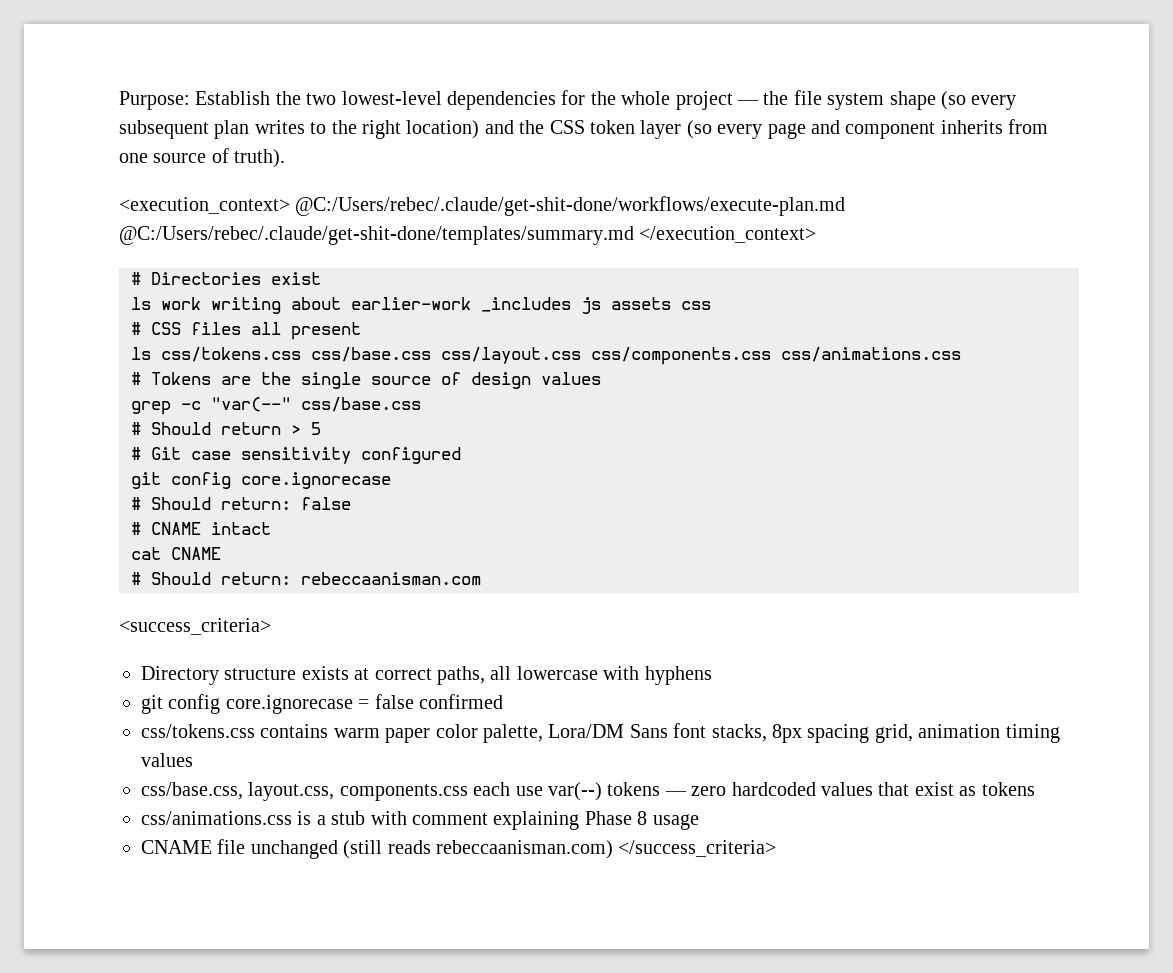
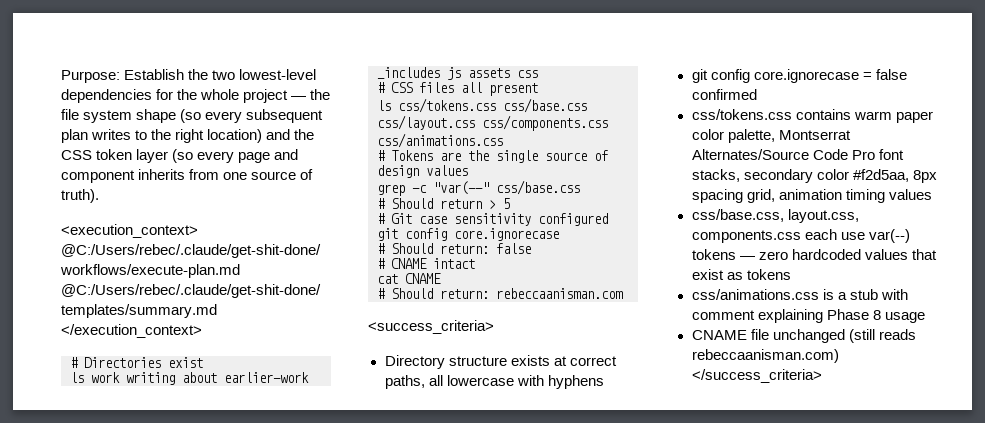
[548,723,767,742] Lora/DM Sans font stacks, -> [778,130,851,140] [691,149,904,160] [691,169,909,183] Montserrat Alternates/Source Code Pro font stacks, secondary color #f2d5aa,

